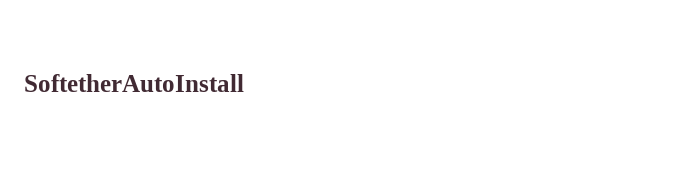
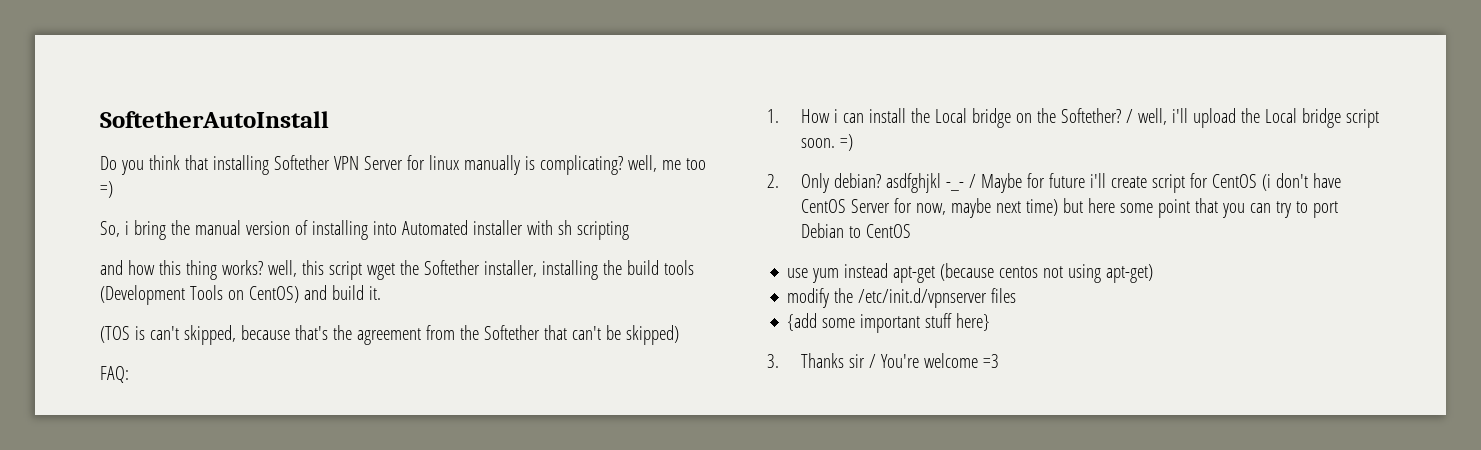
(244, 83) none -> [100,155,706,175] [100,181,113,198] [100,220,629,240] [100,260,694,280] [100,285,381,305] [100,325,679,345] [100,366,129,383] [767,108,1380,128] [801,134,854,151] [767,173,1342,193] [801,198,1339,218] [801,223,912,238] [787,263,1154,283] [787,288,1017,308] [787,313,991,333] [767,353,1000,368] // Do you think that installing Softether VPN Server for linux manually is complicating? well, me too =) // So, i bring the manual version of installing into Automated installer with sh scripting // and how this thing works? well, this script wget the Softether installer, installing the build tools (Development Tools on CentOS) and build it. // (TOS is can't skipped, because that's the agreement from the Softether that can't be skipped) // FAQ: // 1. How i can install the Local bridge on the Softether? / well, i'll upload the Local bridge script soon. =) // 2. Only debian? asdfghjkl -_- / Maybe for future i'll create script for CentOS (i don't have CentOS Server for now, maybe next time) but here some point that you can try to port Debian to CentOS // use yum instead apt-get (because centos not using apt-get) // modify the /etc/init.d/vpnserver files // {add some important stuff here} // 3. Thanks sir / You're welcome =3

